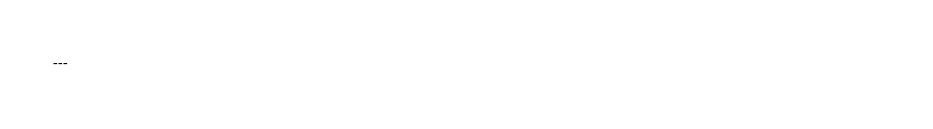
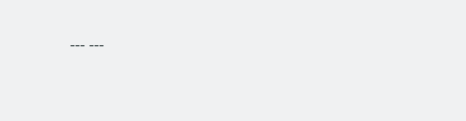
[53,63,68,67] --- -> [70,45,104,50] --- ---

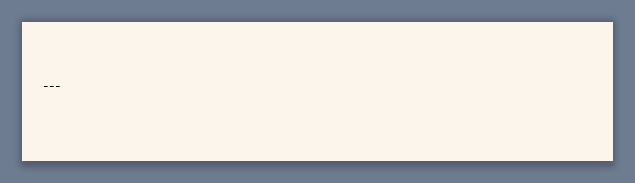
[70,45,104,50] --- --- -> [43,86,61,91] ---

